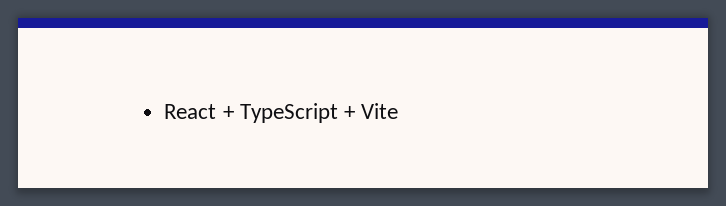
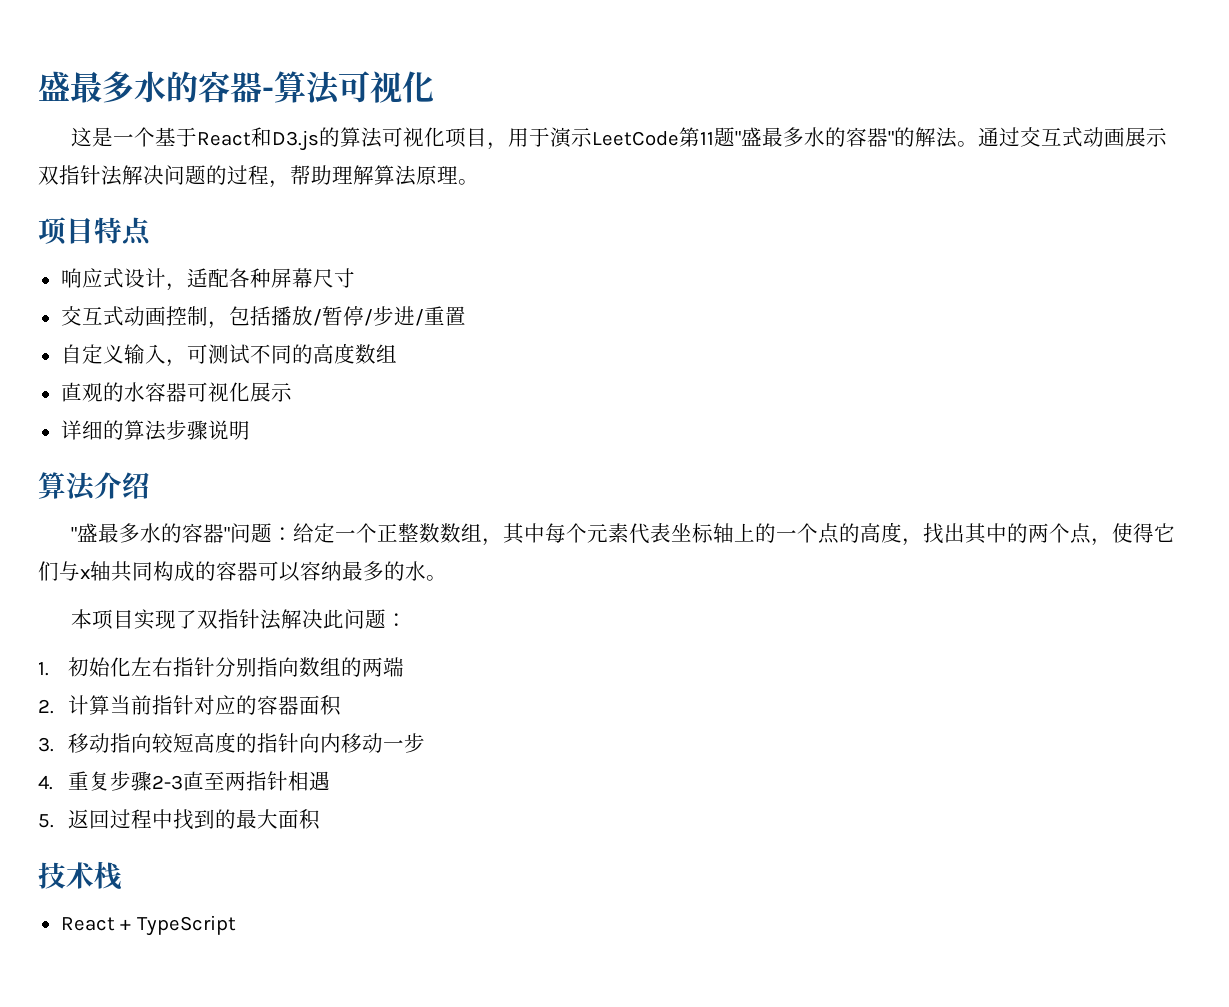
(164, 111) none -> [38,71,434,105] [71,127,1168,151] [38,165,479,188] [38,217,152,246] [60,268,355,291] [60,306,466,329] [60,343,397,367] [60,382,292,402] [60,420,250,441] [38,472,150,501] [71,522,1176,546] [38,561,447,582] [71,609,408,630] [38,657,404,677] [38,695,341,716] [38,732,425,753] [38,771,330,791] [38,809,320,830] [38,861,122,890] 盛最多水的容器-算法可视化 // 这是一个基于React和D3.js的算法可视化项目，用于演示LeetCode第11题"盛最多水的容器"的解法。通过交互式动画展示双指针法解决问题的过程，帮助理解算法原理。 // 项目特点 // 响应式设计，适配各种屏幕尺寸 // 交互式动画控制，包括播放/暂停/步进/重置 // 自定义输入，可测试不同的高度数组 // 直观的水容器可视化展示 // 详细的算法步骤说明 // 算法介绍 // "盛最多水的容器"问题：给定一个正整数数组，其中每个元素代表坐标轴上的一个点的高度，找出其中的两个点，使得它们与x轴共同构成的容器可以容纳最多的水。 // 本项目实现了双指针法解决此问题： // 1.初始化左右指针分别指向数组的两端 // 2.计算当前指针对应的容器面积 // 3.移动指向较短高度的指针向内移动一步 // 4.重复步骤2-3直至两指针相遇 // 5.返回过程中找到的最大面积 // 技术栈 //
[343,103,399,119] + Vite -> (236, 925) none

